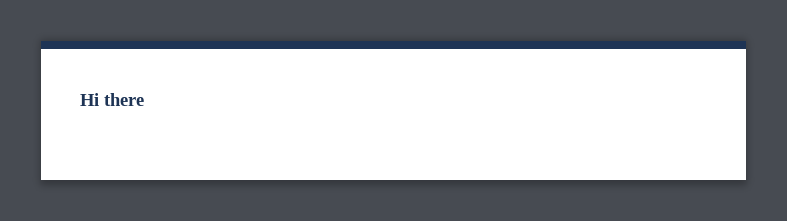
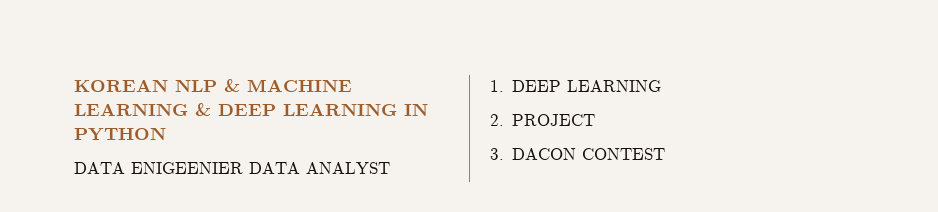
[80,93,144,106] Hi there -> [74,79,352,92] [74,103,428,116] [74,127,166,141] [74,162,390,174] [490,80,662,92] [490,114,596,126] [490,148,666,160] KOREAN NLP & MACHINE LEARNING & DEEP LEARNING IN PYTHON // DATA ENIGEENIER DATA ANALYST // 1. DEEP LEARNING // 2. PROJECT // 3. DACON CONTEST

